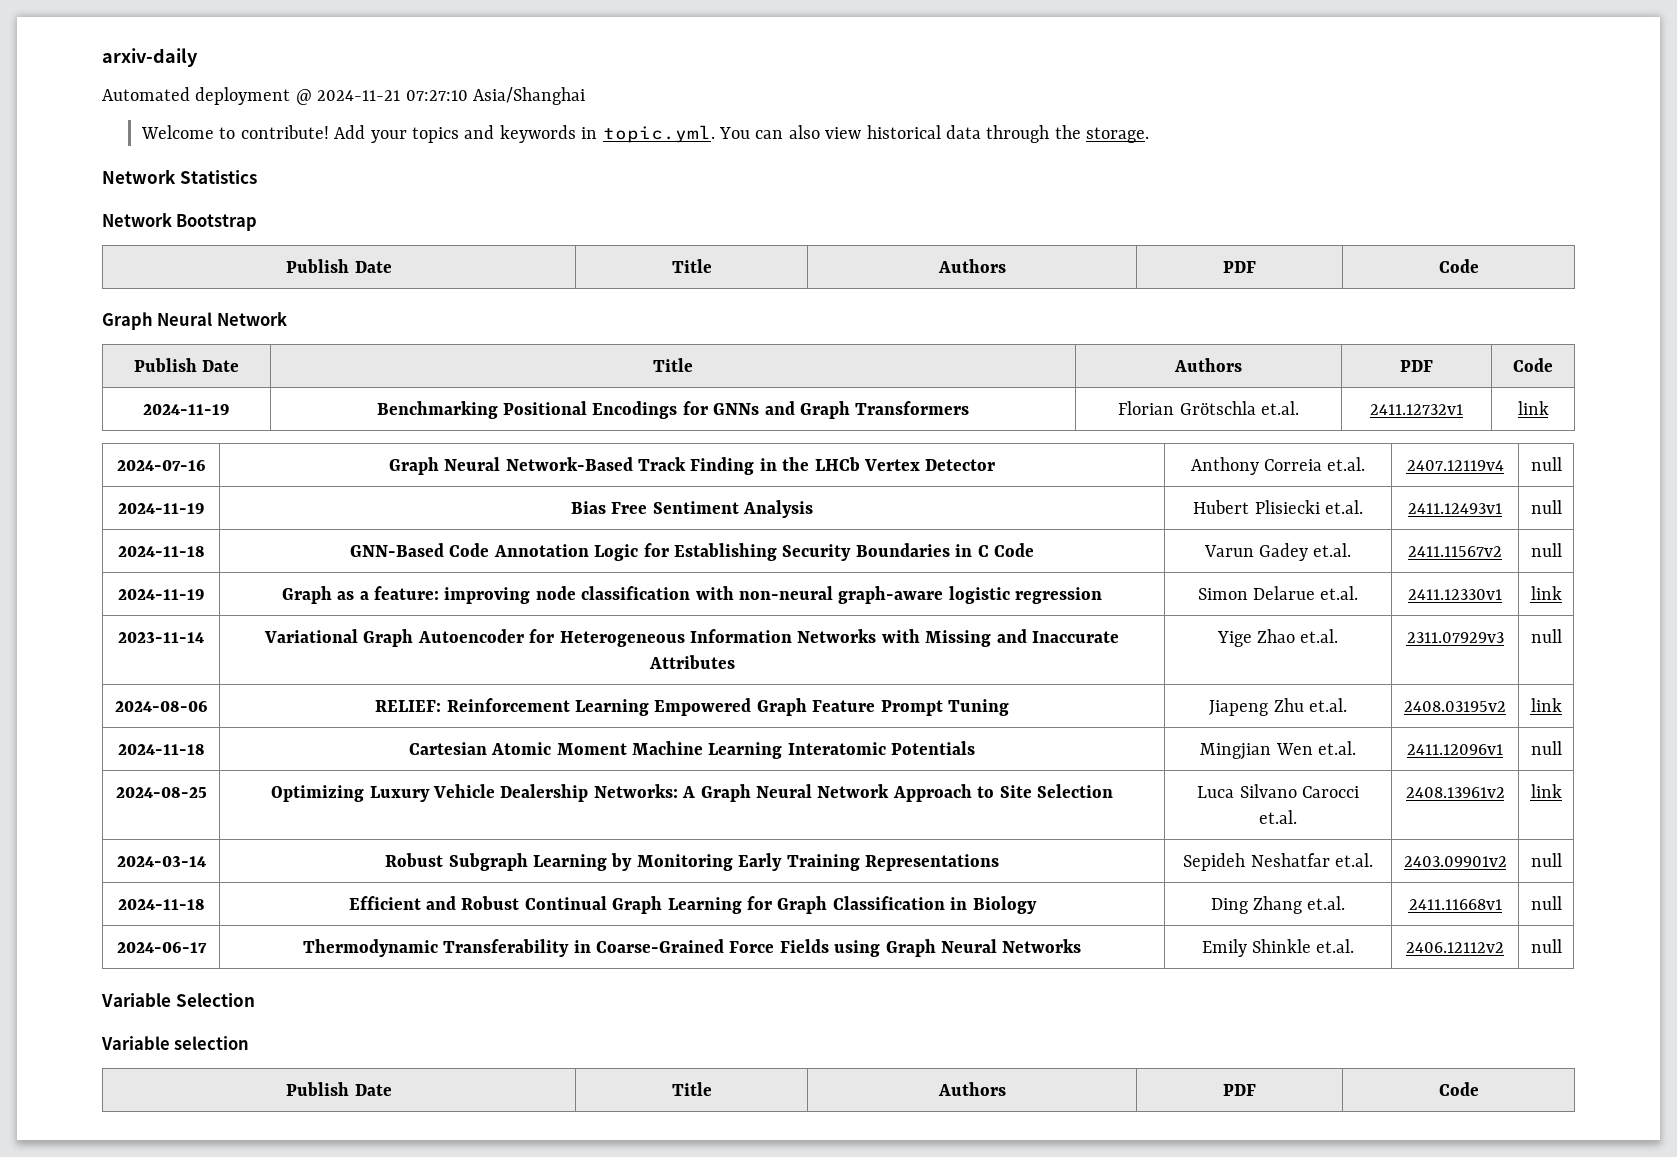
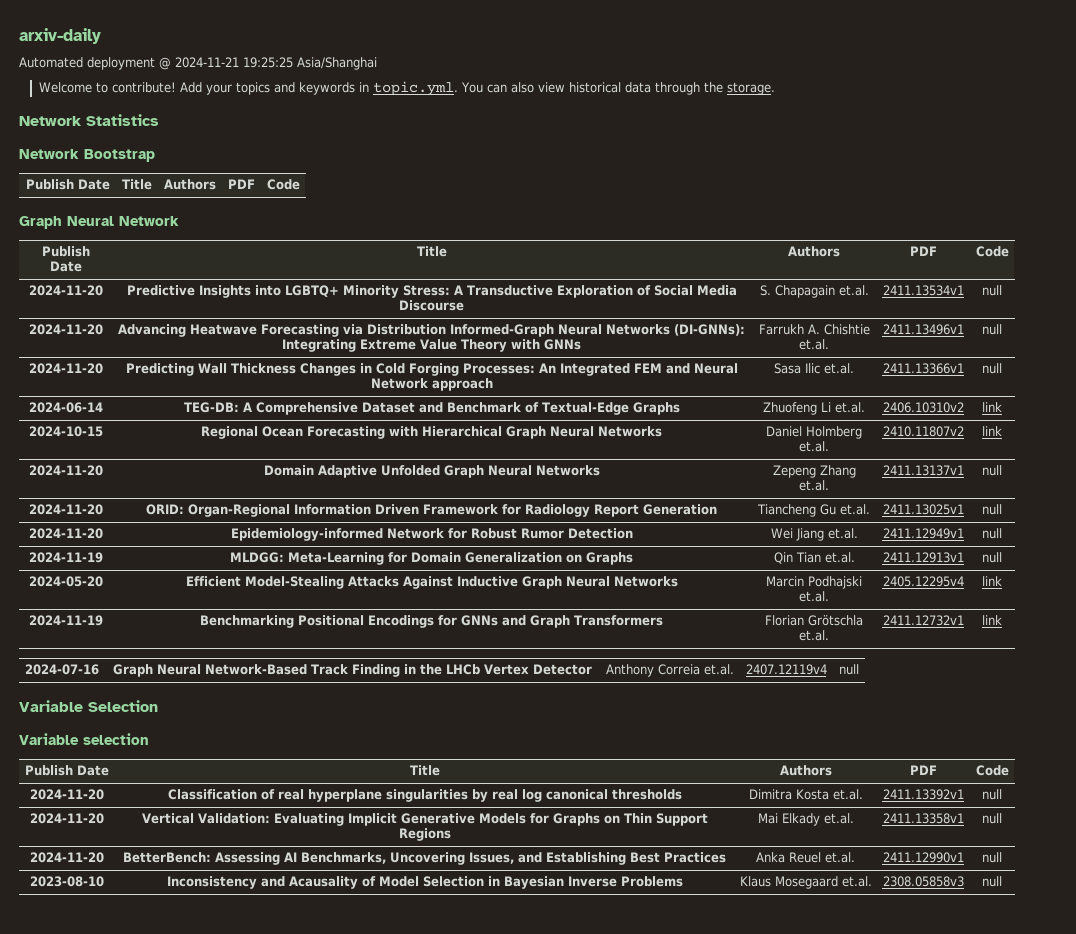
[405,90,468,101] 07:27:10 -> [243,57,293,68] 19:25:25
(1553, 365) none -> [28,285,103,296] [126,285,737,298] [399,300,464,311] [759,285,869,298] [882,285,964,296] [982,285,1002,296] [28,324,103,335] [118,324,745,337] [282,339,581,352] [758,324,870,335] [799,339,829,350] [882,324,964,335] [982,324,1002,335] [28,363,103,374] [125,363,738,376] [370,378,493,391] [774,363,854,374] [882,363,964,374] [982,363,1002,374] [28,402,103,413] [183,402,680,415] [763,402,865,415] [882,402,964,413] [982,402,1002,412] [28,426,103,437] [201,426,662,439] [766,426,862,439] [799,441,829,452] [882,426,964,437] [982,426,1002,436] [28,465,103,476] [263,465,600,478] [772,465,856,478] [799,480,829,491] [882,465,964,476] [982,465,1002,476] [28,504,103,515] [146,504,717,517] [757,504,870,517] [882,504,964,515] [982,504,1002,515] [28,528,103,539] [230,528,633,541] [770,528,858,541] [882,528,964,539] [982,528,1002,539] [28,552,103,563] [230,552,633,565] [773,552,855,564] [882,552,964,563] [982,552,1002,563] [28,576,103,587] [185,576,678,589] [766,576,862,589] [799,591,829,602] [882,576,964,587] [982,576,1002,586] // 2024-11-20 | Predictive Insights into LGBTQ+ Minority Stress: A Transductive Exploration of Social Media Discourse | S. Chapagain et.al. | 2411.13534v1 | null // 2024-11-20 | Advancing Heatwave Forecasting via Distribution Informed-Graph Neural Networks (DI-GNNs): Integrating Extreme Value Theory with GNNs | Farrukh A. Chishtie et.al. | 2411.13496v1 | null // 2024-11-20 | Predicting Wall Thickness Changes in Cold Forging Processes: An Integrated FEM and Neural Network approach | Sasa Ilic et.al. | 2411.13366v1 | null // 2024-06-14 | TEG-DB: A Comprehensive Dataset and Benchmark of Textual-Edge Graphs | Zhuofeng Li et.al. | 2406.10310v2 | link // 2024-10-15 | Regional Ocean Forecasting with Hierarchical Graph Neural Networks | Daniel Holmberg et.al. | 2410.11807v2 | link // 2024-11-20 | Domain Adaptive Unfolded Graph Neural Networks | Zepeng Zhang et.al. | 2411.13137v1 | null // 2024-11-20 | ORID: Organ-Regional Information Driven Framework for Radiology Report Generation | Tiancheng Gu et.al. | 2411.13025v1 | null // 2024-11-20 | Epidemiology-informed Network for Robust Rumor Detection | Wei Jiang et.al. | 2411.12949v1 | null // 2024-11-19 | MLDGG: Meta-Learning for Domain Generalization on Graphs | Qin Tian et.al. | 2411.12913v1 | null // 2024-05-20 | Efficient Model-Stealing Attacks Against Inductive Graph Neural Networks | Marcin Podhajski et.al. | 2405.12295v4 | link
[117,503,205,514] [570,500,814,518] [1193,500,1363,514] [1408,503,1502,514] [1530,500,1562,514] [117,546,205,557] [350,543,1034,561] [1203,543,1352,561] [1408,546,1502,557] [1530,543,1562,557] [117,589,205,600] [281,586,1103,604] [1197,586,1359,600] [1408,589,1502,600] [1530,586,1562,600] [118,632,204,643] [264,629,1119,647] [648,655,735,669] [1216,629,1339,647] [1406,632,1504,643] [1530,629,1562,643] [114,701,208,712] [375,698,1009,716] [1209,698,1347,716] [1404,701,1506,712] [1530,698,1562,712] [117,744,205,755] [408,741,976,759] [1200,741,1356,760] [1407,744,1503,755] [1530,741,1562,755] [115,787,207,798] [271,784,1113,802] [1197,784,1359,798] [1259,810,1297,824] [1405,787,1505,798] [1530,784,1562,798] [116,856,206,867] [385,853,999,871] [1183,853,1373,871] [1403,856,1507,867] [1530,853,1562,867] [117,899,205,910] [348,896,1037,914] [1210,896,1346,914] [1408,899,1502,910] [1530,896,1562,910] [116,942,207,953] [302,939,1082,957] [1201,939,1355,957] [1406,942,1504,953] [1530,939,1562,953] // 2024-11-19 | Bias Free Sentiment Analysis | Hubert Plisiecki et.al. | 2411.12493v1 | null // 2024-11-18 | GNN-Based Code Annotation Logic for Establishing Security Boundaries in C Code | Varun Gadey et.al. | 2411.11567v2 | null // 2024-11-19 | Graph as a feature: improving node classification with non-neural graph-aware logistic regression | Simon Delarue et.al. | 2411.12330v1 | link // 2023-11-14 | Variational Graph Autoencoder for Heterogeneous Information Networks with Missing and Inaccurate Attributes | Yige Zhao et.al. | 2311.07929v3 | null // 2024-08-06 | RELIEF: Reinforcement Learning Empowered Graph Feature Prompt Tuning | Jiapeng Zhu et.al. | 2408.03195v2 | link // 2024-11-18 | Cartesian Atomic Moment Machine Learning Interatomic Potentials | Mingjian Wen et.al. | 2411.12096v1 | null // 2024-08-25 | Optimizing Luxury Vehicle Dealership Networks: A Graph Neural Network Approach to Site Selection | Luca Silvano Carocci et.al. | 2408.13961v2 | link // 2024-03-14 | Robust Subgraph Learning by Monitoring Early Training Representations | Sepideh Neshatfar et.al. | 2403.09901v2 | null // 2024-11-18 | Efficient and Robust Continual Graph Learning for Graph Classification in Biology | Ding Zhang et.al. | 2411.11668v1 | null // 2024-06-17 | Thermodynamic Transferability in Coarse-Grained Force Fields using Graph Neural Networks | Emily Shinkle et.al. | 2406.12112v2 | null -> (859, 669) none
(1479, 1089) none -> [29,789,104,800] [167,789,682,802] [748,789,863,800] [882,789,964,800] [982,789,1002,800] [29,813,104,824] [141,813,708,826] [398,828,451,841] [757,813,854,826] [882,813,964,824] [982,813,1002,824] [29,852,104,863] [123,852,726,865] [756,852,855,863] [882,852,964,863] [982,852,1002,863] [29,876,104,887] [166,876,683,889] [739,876,872,889] [882,876,964,887] [982,876,1002,887] // 2024-11-20 | Classification of real hyperplane singularities by real log canonical thresholds | Dimitra Kosta et.al. | 2411.13392v1 | null // 2024-11-20 | Vertical Validation: Evaluating Implicit Generative Models for Graphs on Thin Support Regions | Mai Elkady et.al. | 2411.13358v1 | null // 2024-11-20 | BetterBench: Assessing AI Benchmarks, Uncovering Issues, and Establishing Best Practices | Anka Reuel et.al. | 2411.12990v1 | null // 2023-08-10 | Inconsistency and Acausality of Model Selection in Bayesian Inverse Problems | Klaus Mosegaard et.al. | 2308.05858v3 | null

